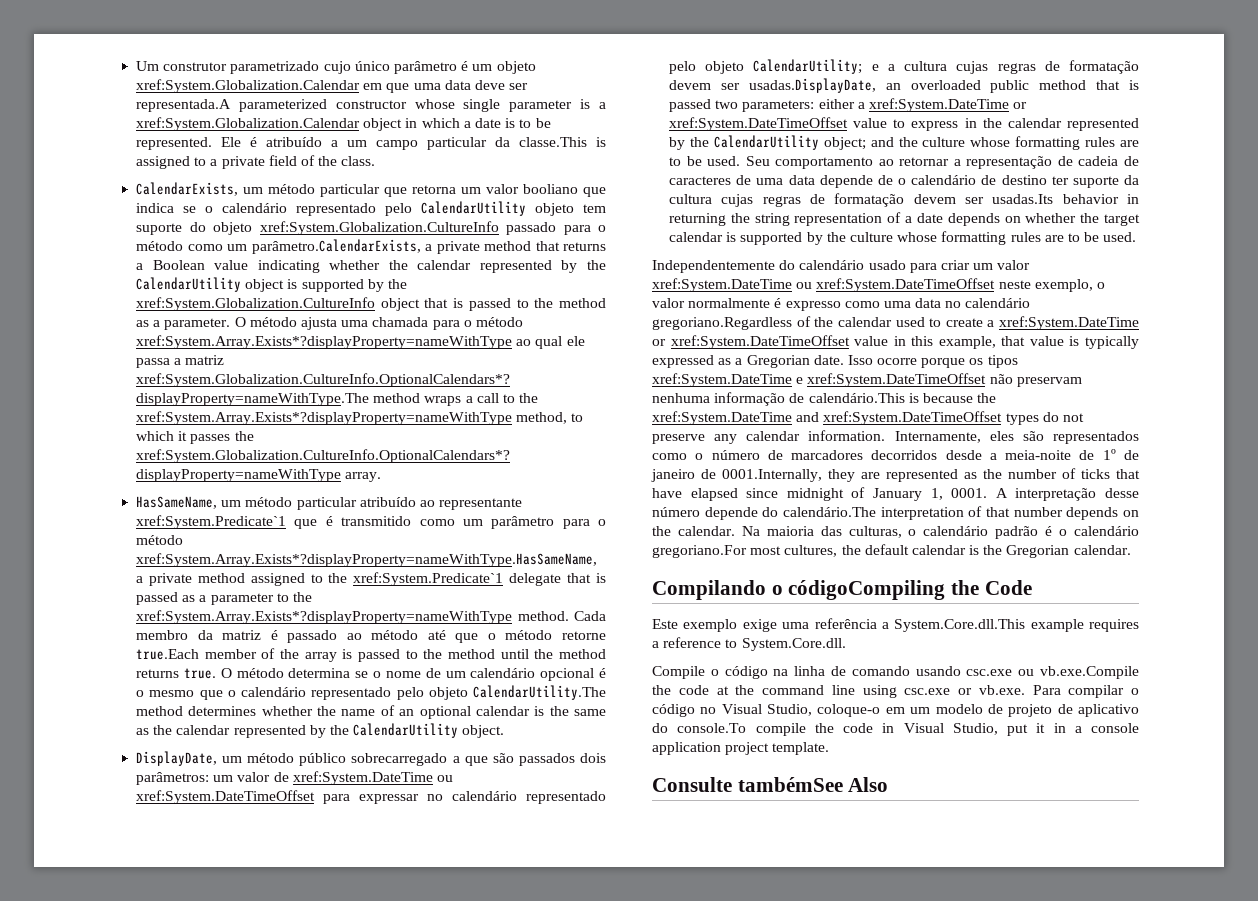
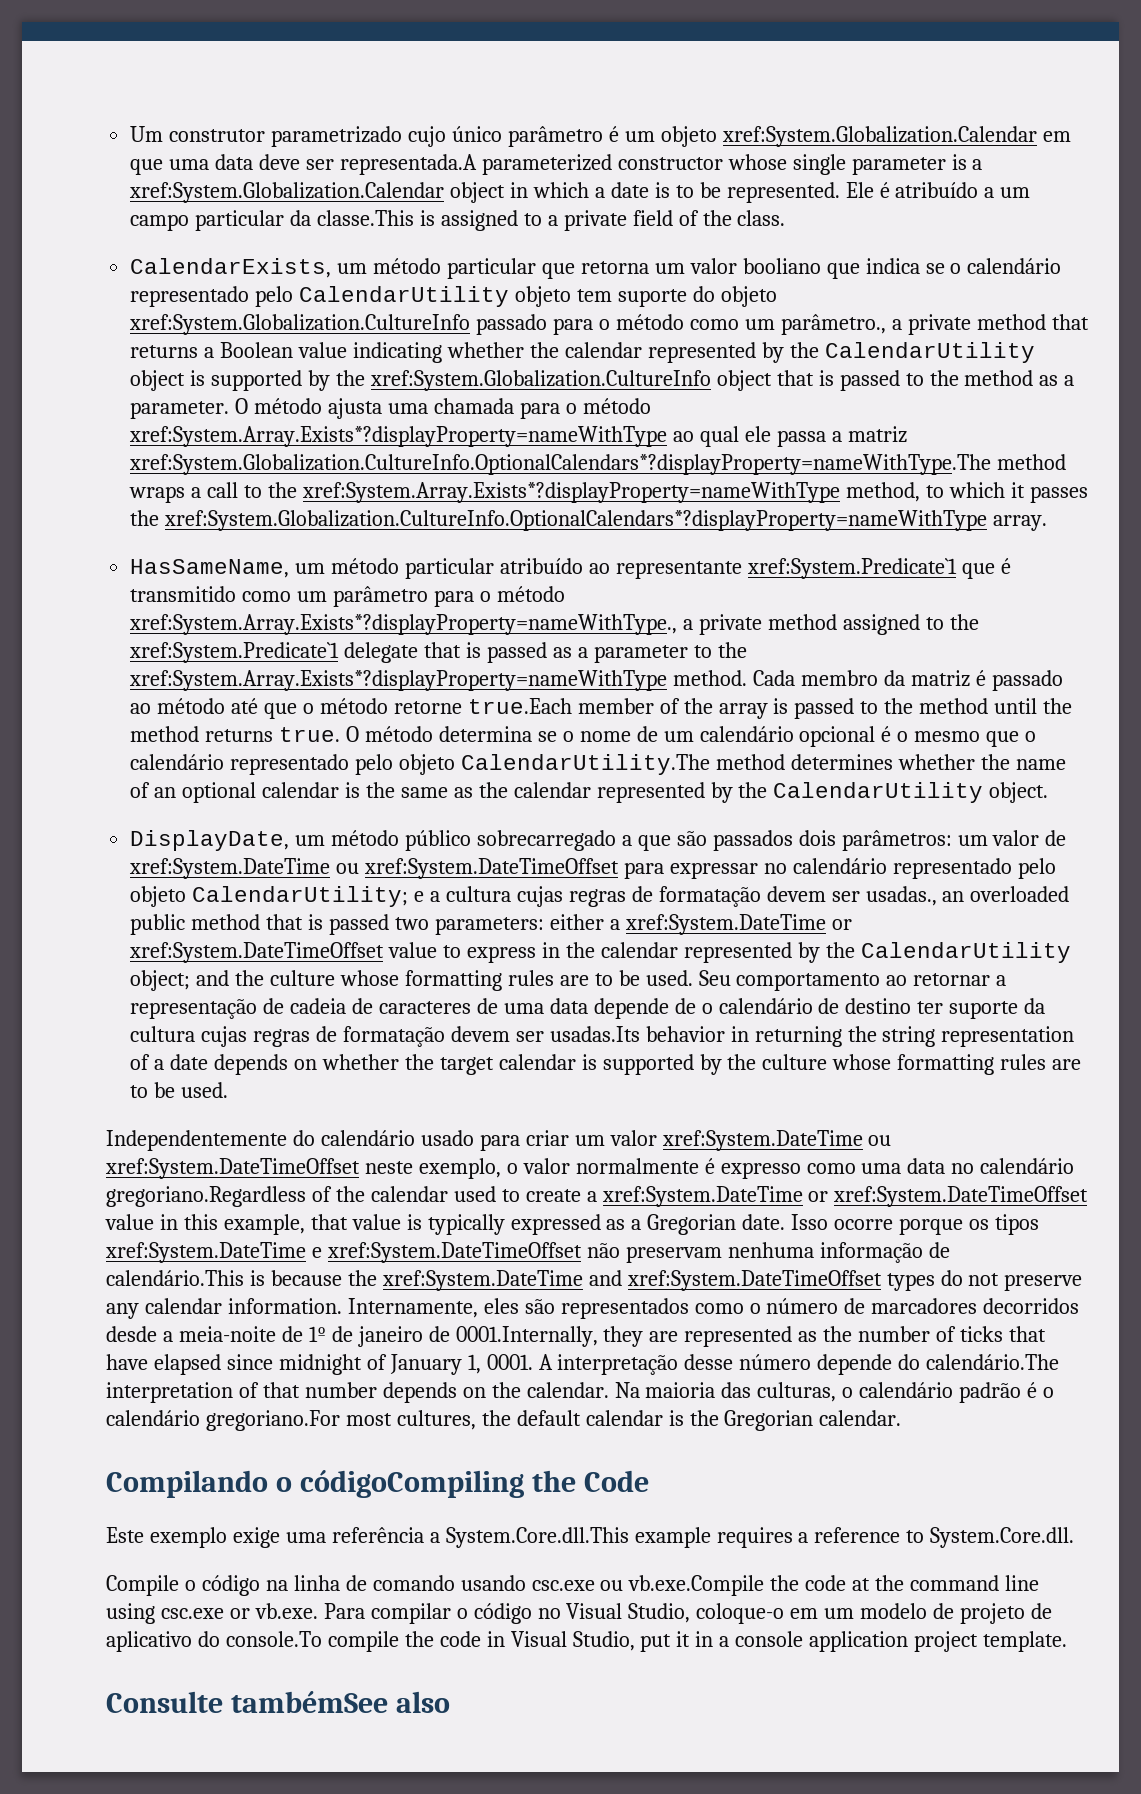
[251,239,421,254] parâmetro.CalendarExists, -> [780,314,886,335] parâmetro.,
[136,553,598,567] xref:System.Array.Exists*?displayProperty=nameWithType.HasSameName, -> [129,614,678,635] xref:System.Array.Exists*?displayProperty=nameWithType.,
[748,78,876,93] usadas.DisplayDate, -> [865,886,937,906] usadas.,
[848,777,889,792] Also -> [395,1691,450,1713] also

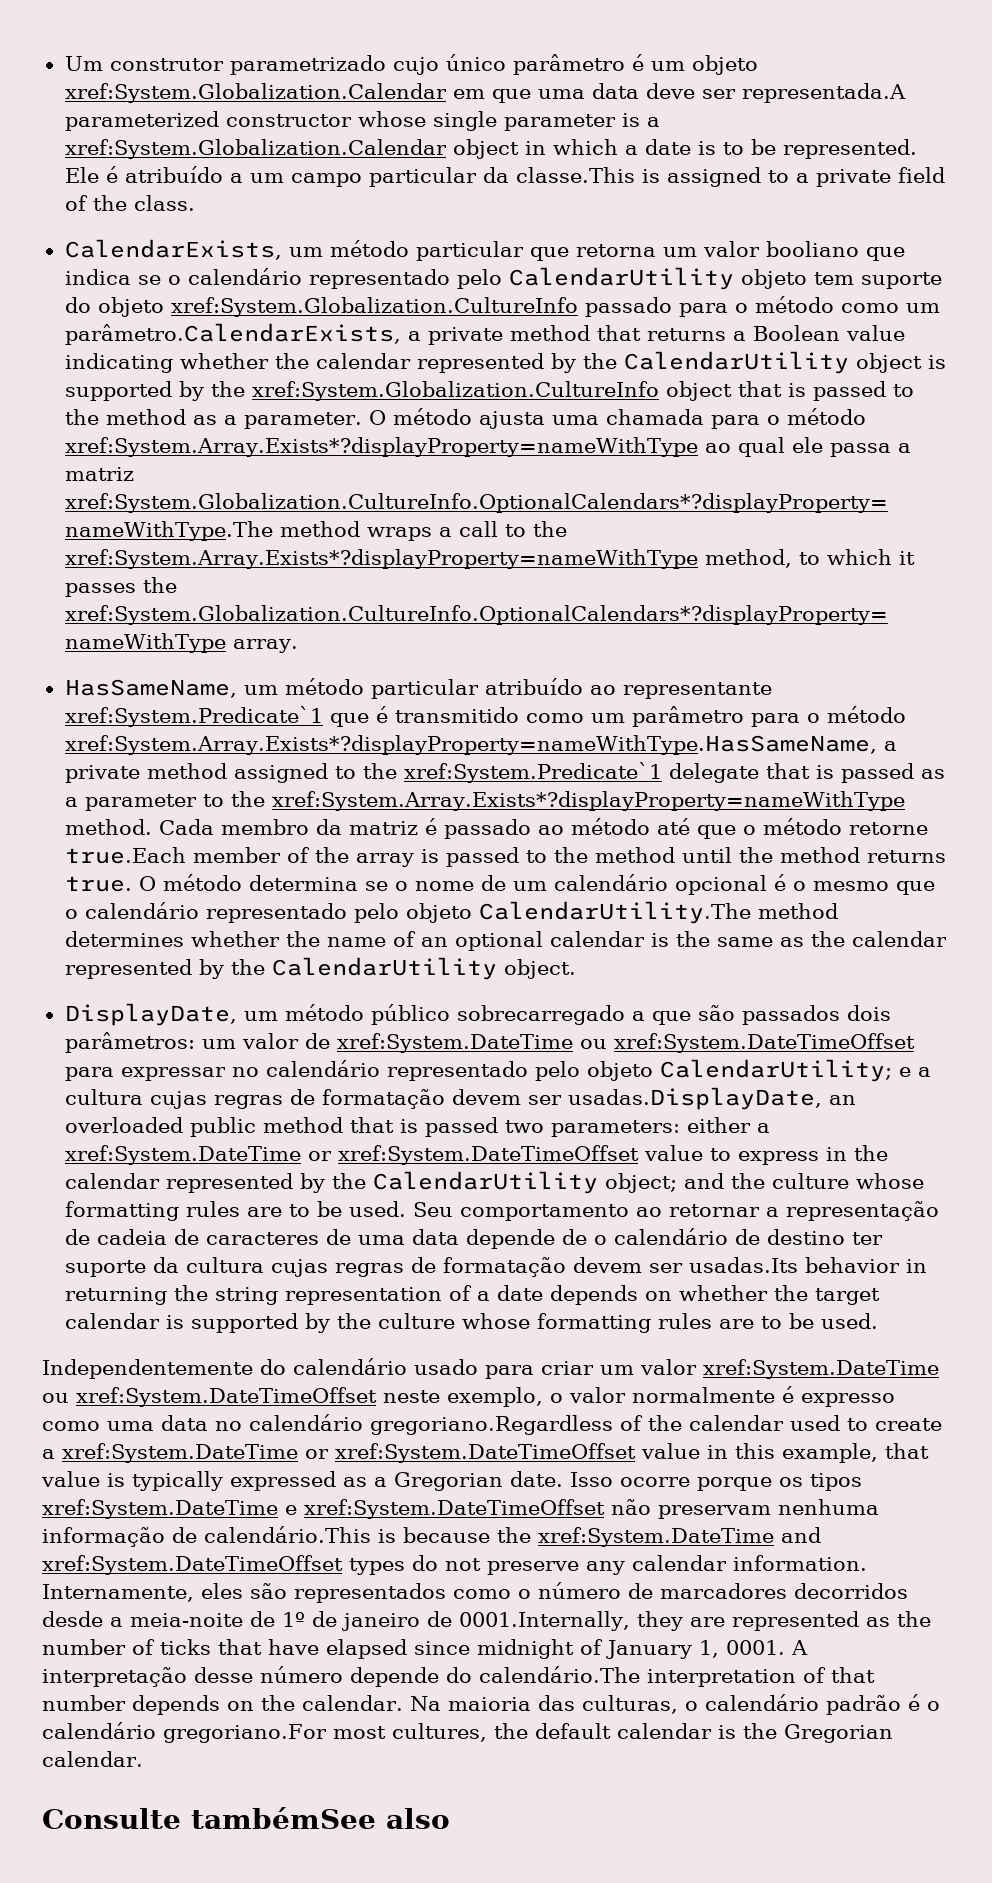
[780,314,886,335] parâmetro., -> [64,323,401,345] parâmetro.CalendarExists,
[129,614,678,635] xref:System.Array.Exists*?displayProperty=nameWithType., -> [64,735,877,755] xref:System.Array.Exists*?displayProperty=nameWithType.HasSameName,
[865,886,937,906] usadas., -> [567,1087,822,1110] usadas.DisplayDate,
[106,1470,649,1498] [106,1527,1075,1548] [106,1575,1040,1596] [106,1603,1052,1624] [106,1631,1068,1652] // Compilando o códigoCompiling the Code // Este exemplo exige uma referência a System.Core.dll.This example requires a reference to System.Core.dll. // Compile o código na linha de comando usando csc.exe ou vb.exe.Compile the code at the command line using csc.exe or vb.exe. Para compilar o código no Visual Studio, coloque-o em um modelo de projeto de aplicativo do console.To compile the code in Visual Studio, put it in a console application project template. -> (143, 1759) none

